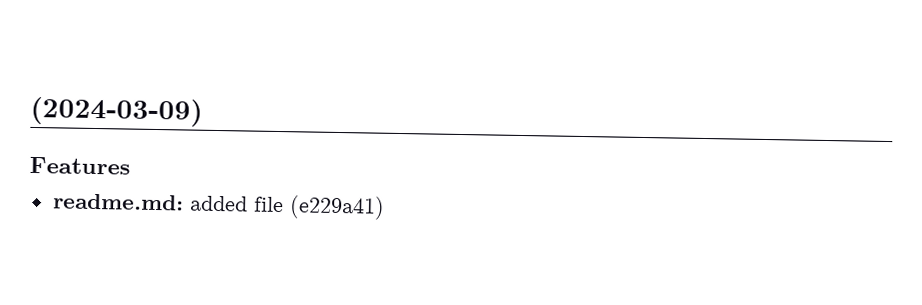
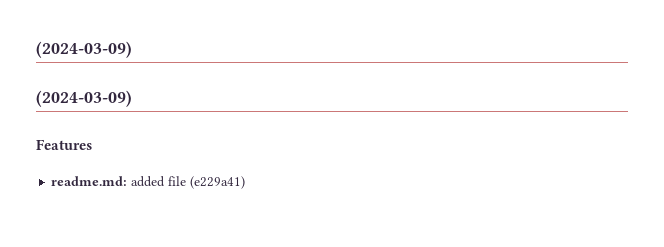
[30,96,203,127] (2024-03-09) -> [36,41,132,58] [36,90,132,107] (2024-03-09) // (2024-03-09)

